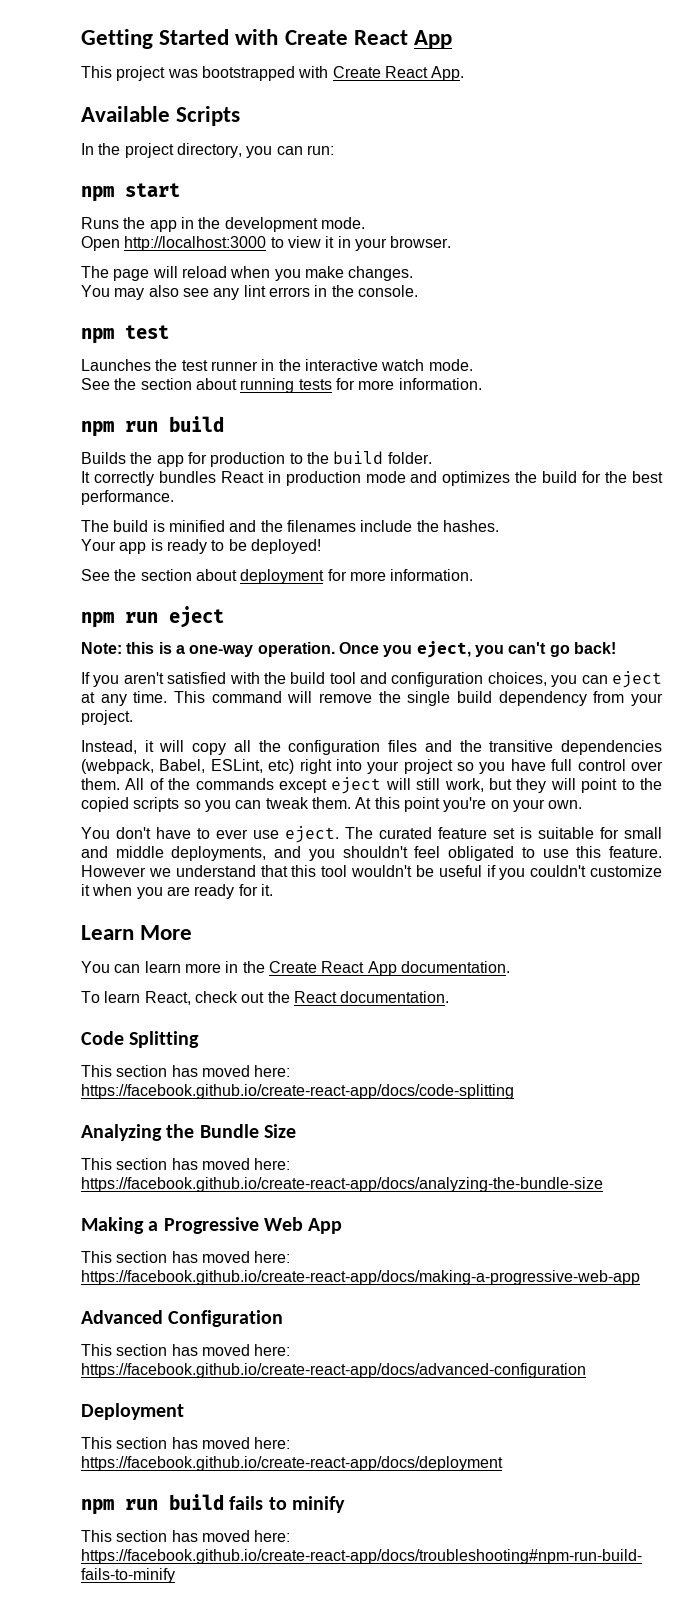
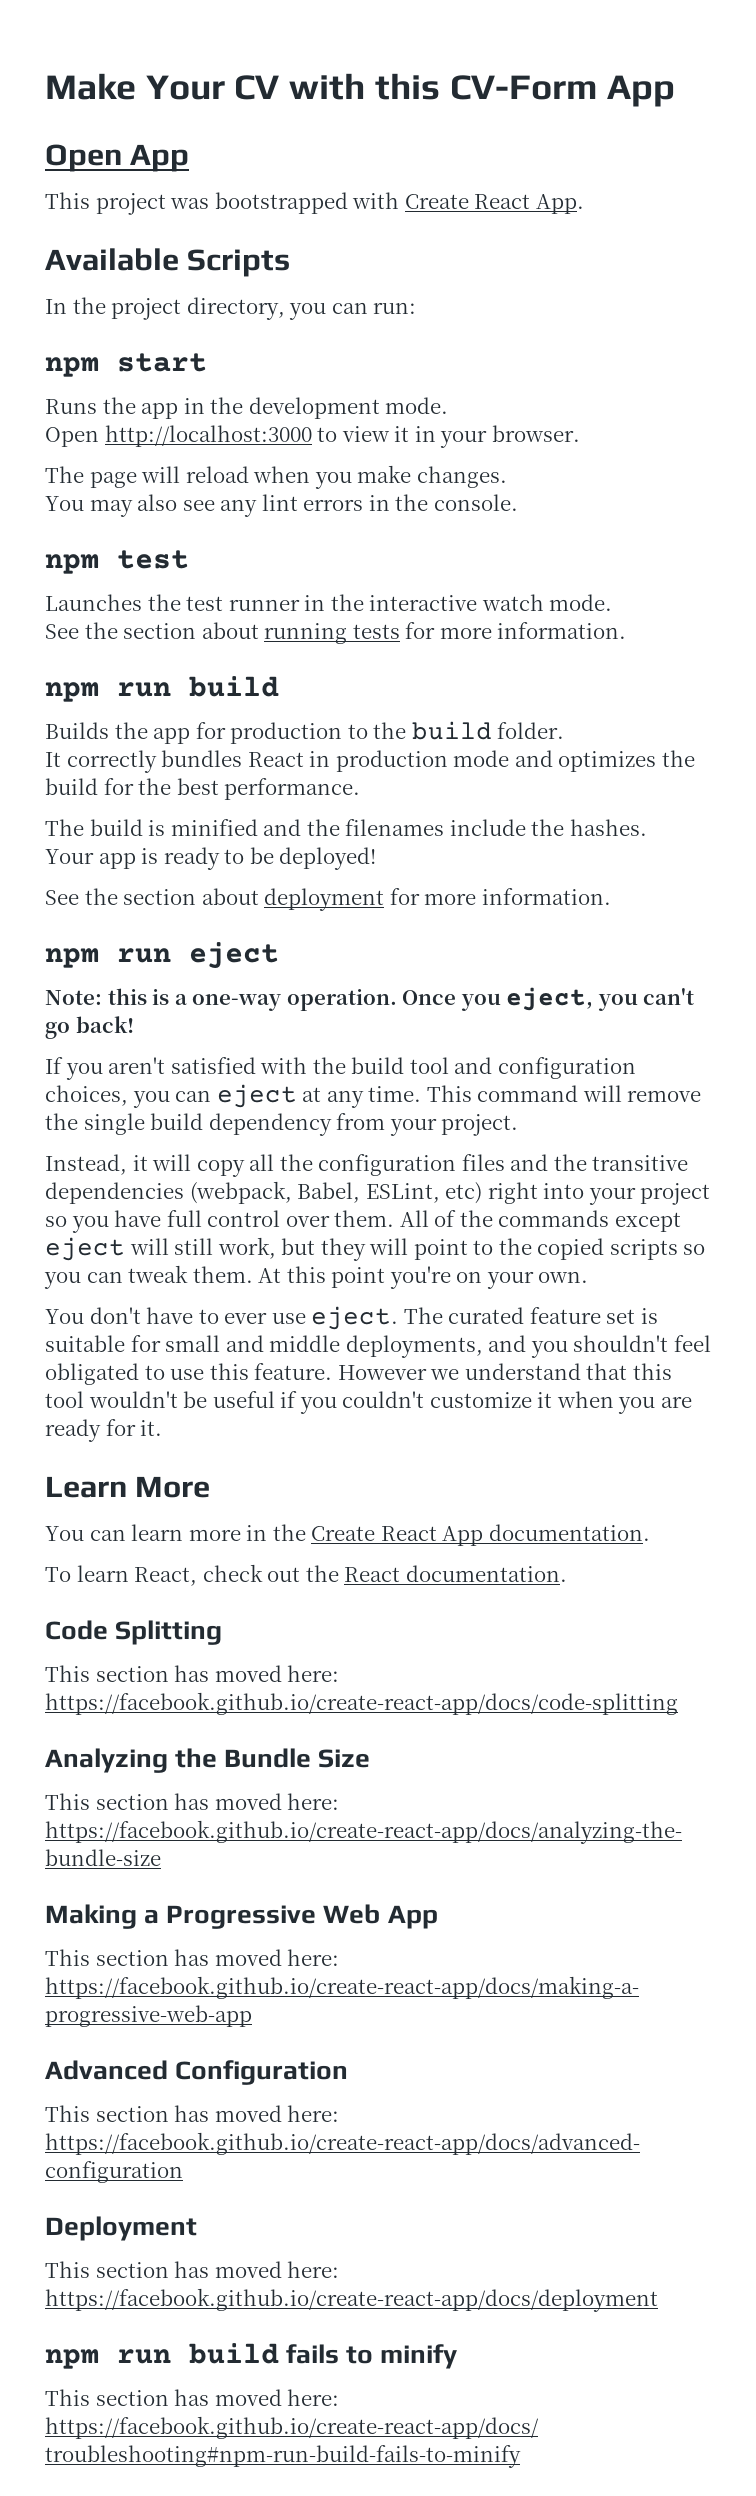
[81,29,408,49] Getting Started with Create React -> [45,73,676,107] [45,144,122,172] Make Your CV with this CV-Form App // Open

